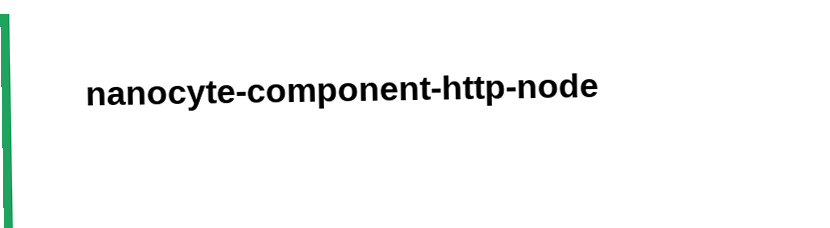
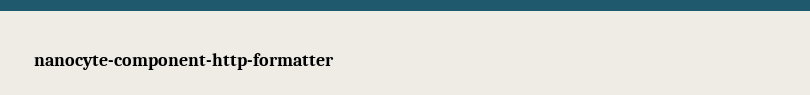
[85,72,599,113] nanocyte-component-http-node -> [34,53,334,70] nanocyte-component-http-formatter

